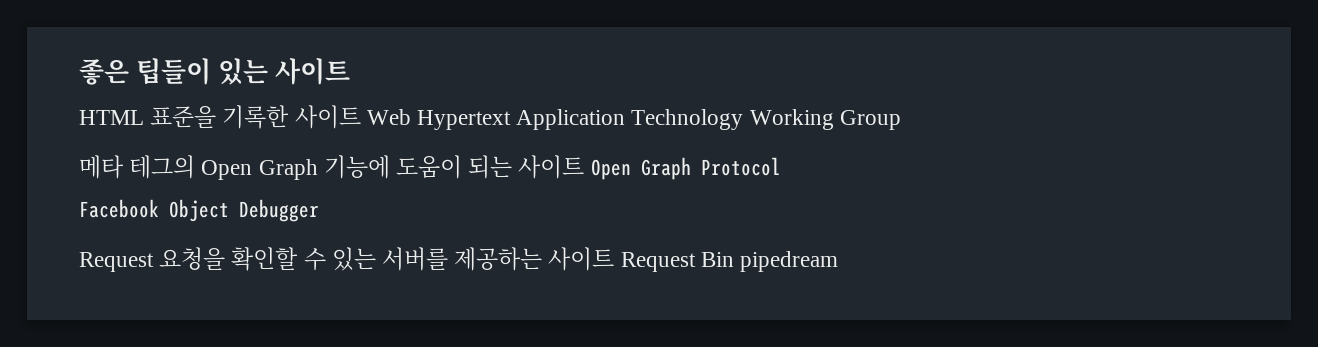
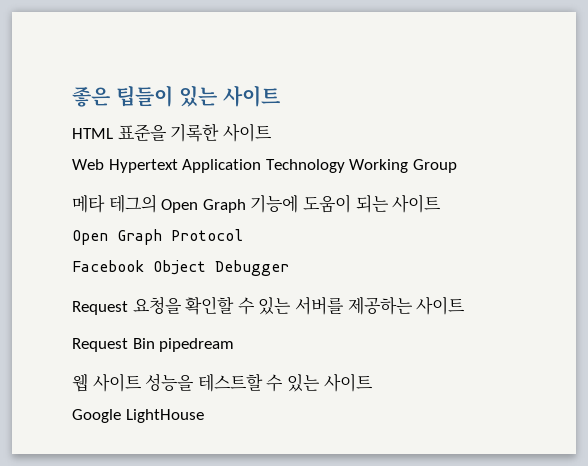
(361, 117) none -> (272, 132) //
(585, 167) none -> (442, 203) //
(615, 259) none -> (466, 305) //
(839, 261) none -> [72,373,373,392] [72,409,204,423] // 웹 사이트 성능을 테스트할 수 있는 사이트 // Google LightHouse

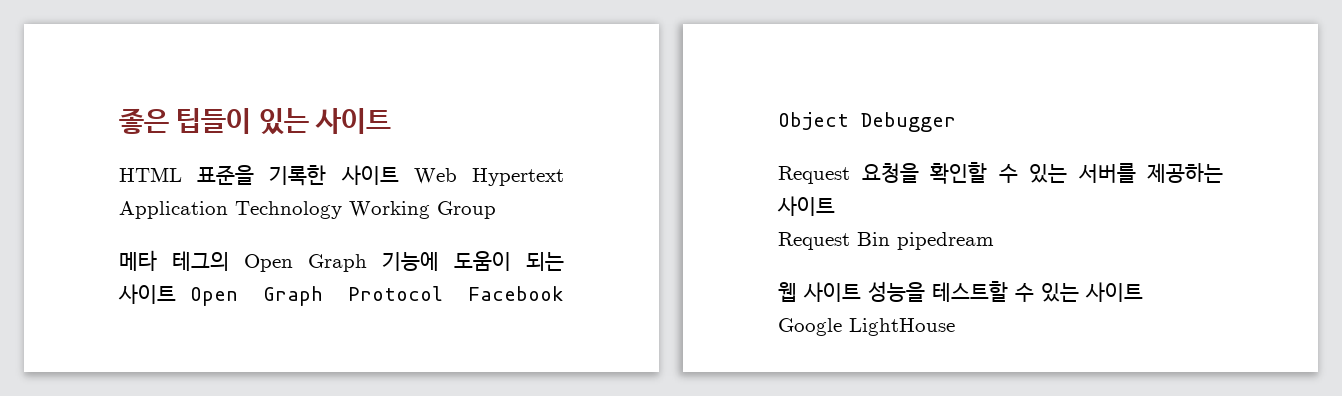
(272, 132) // -> (399, 175) none
(442, 203) // -> (176, 294) none
(243, 235) // -> (444, 293) none

